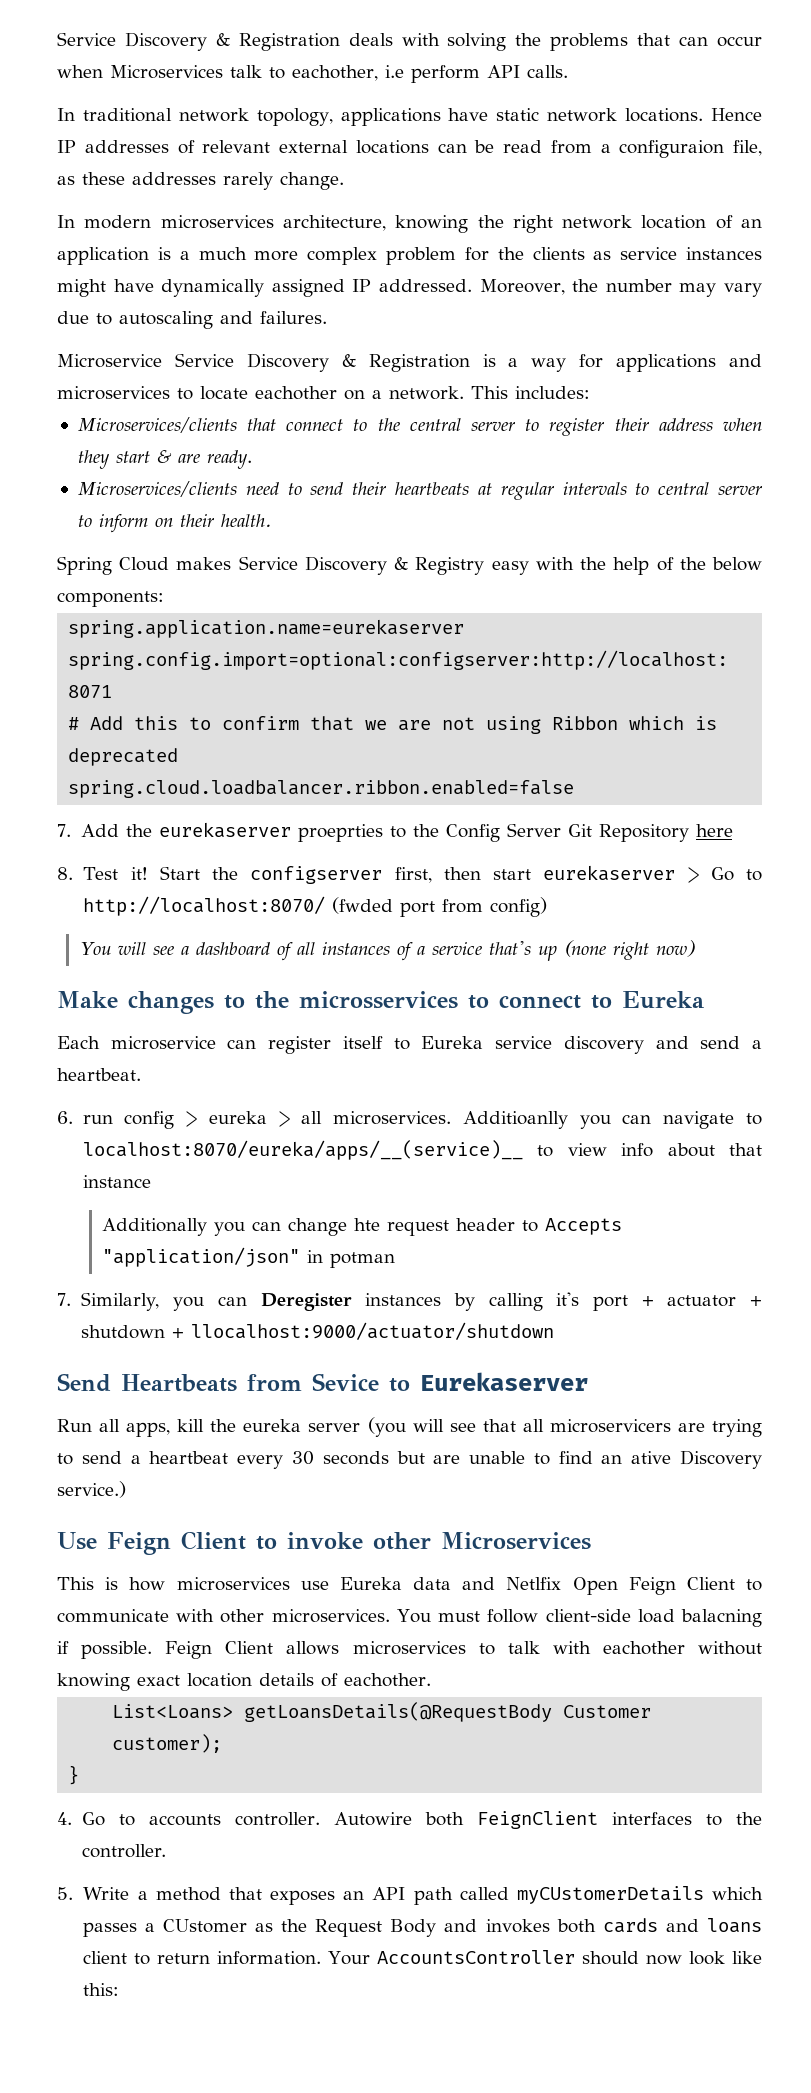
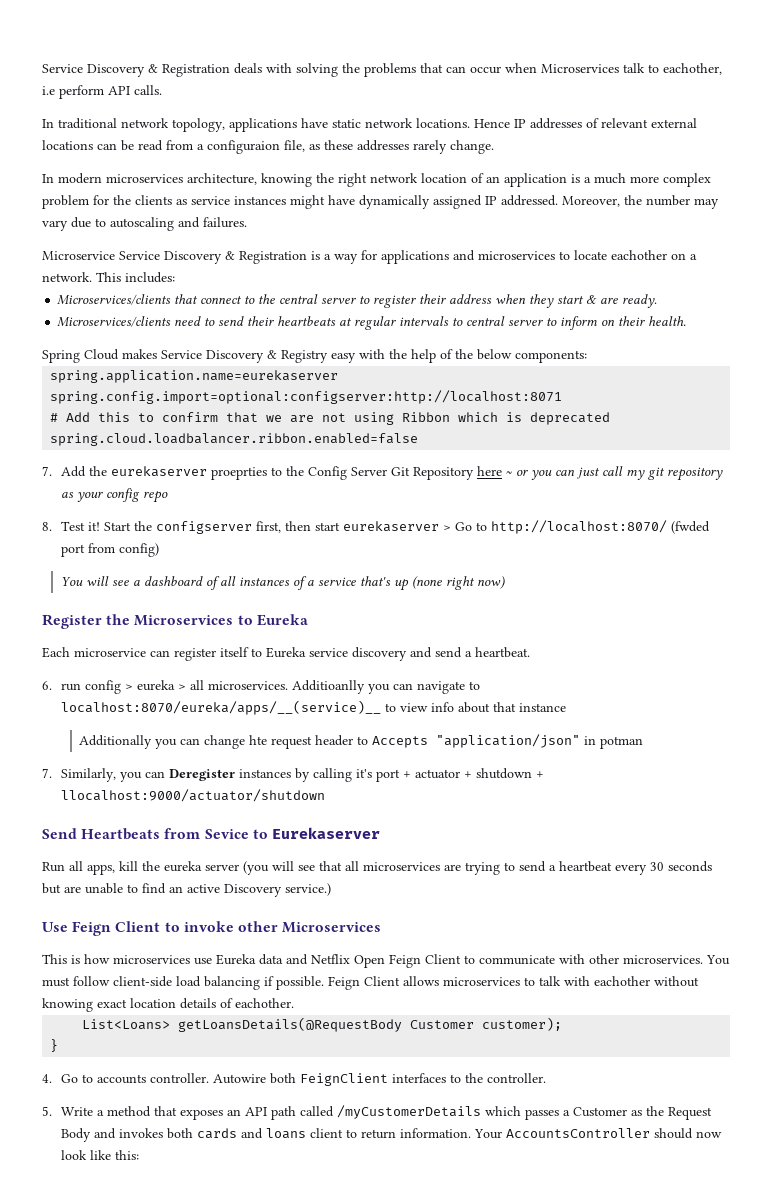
(733, 830) none -> [505,466,723,481] [60,488,168,503] ~ or you can just call my git repository as your config repo
[57,991,581,1014] Make changes to the microsservices to connect -> [42,614,234,629] Register the Microservices
[549,1419,671,1433] microservicers -> [363,862,440,871] microservices
[631,1451,672,1464] ative -> [187,884,220,893] active
[506,1577,562,1590] Netlfix -> [311,954,350,964] Netflix
[681,1609,762,1627] balacning -> [204,976,260,990] balancing
[516,1886,704,1904] myCUstomerDetails -> [336,1105,481,1119] /myCustomerDetails
[162,1919,247,1933] CUstomer -> [572,1107,627,1117] Customer

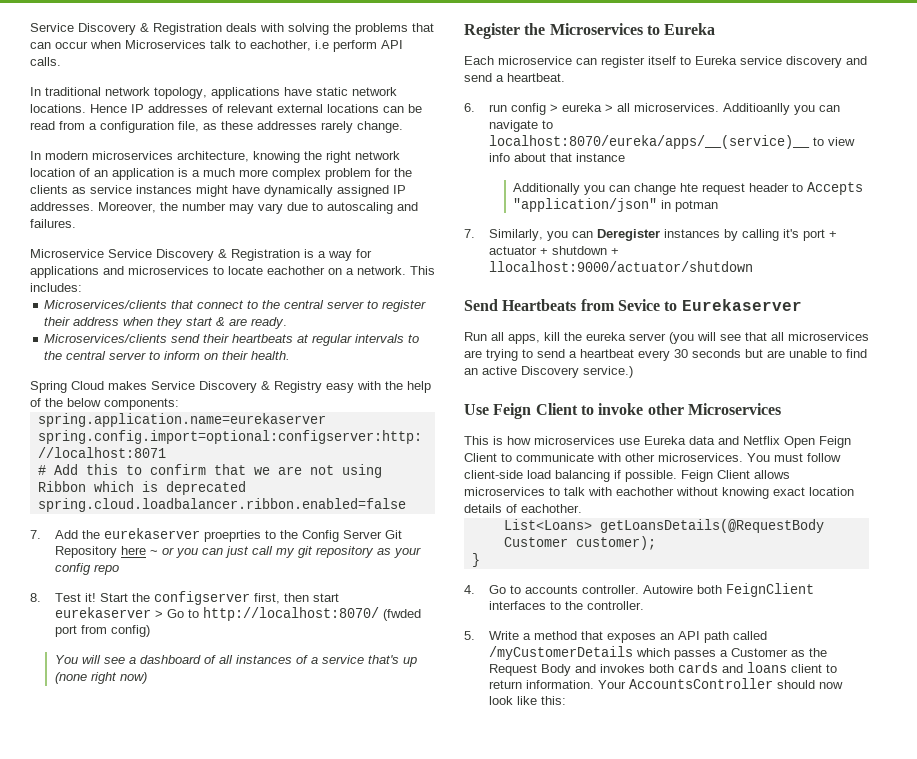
[207,140,280,154] configuraion -> [100,121,174,133] configuration
[501,195,558,206] addressed. -> [30,202,94,211] addresses.
[174,316,216,326] need to -> (168, 338) none
(464, 322) none -> [44,351,63,360] the

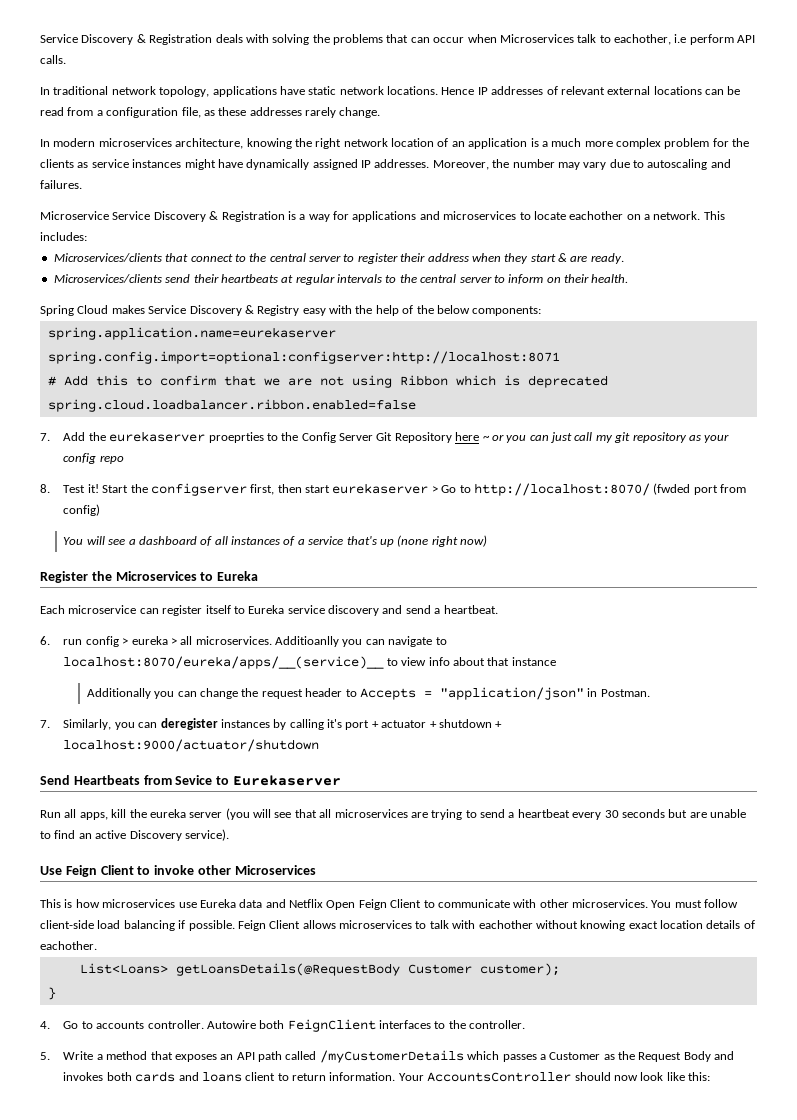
[680,183,699,192] hte -> [241,688,259,697] the
(864, 188) none -> [423,691,432,697] =
[675,200,719,212] potman -> [600,689,650,697] Postman.
[596,229,660,241] Deregister -> [160,718,218,730] deregister
[488,261,753,272] llocalhost:9000/actuator/shutdown -> [63,739,320,752] localhost:9000/actuator/shutdown
[583,366,633,378] service.) -> [184,829,229,841] service).

